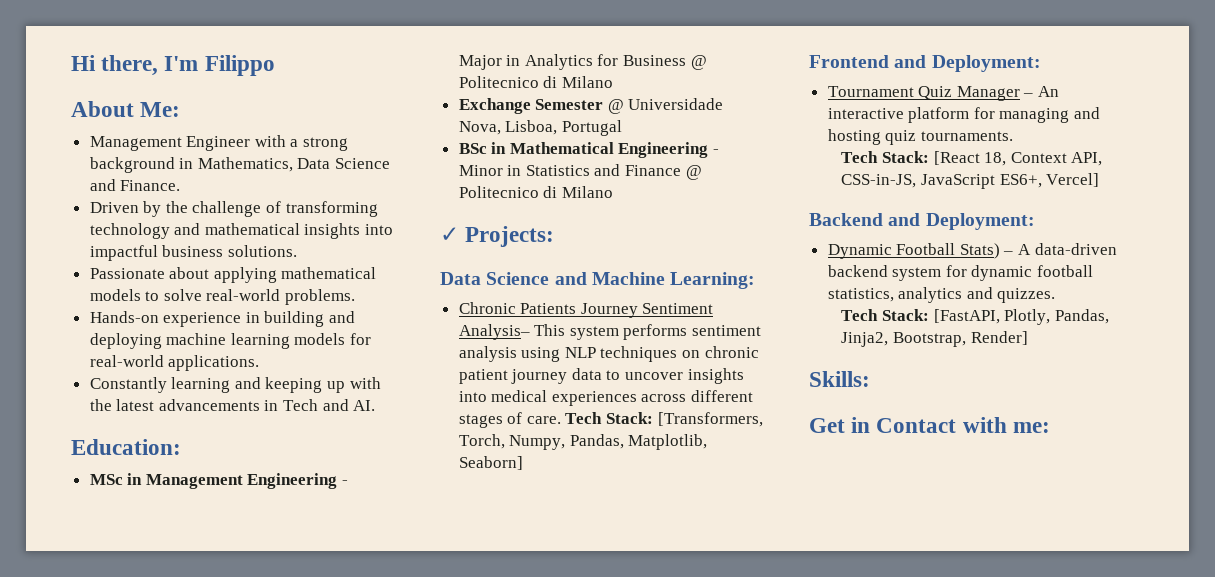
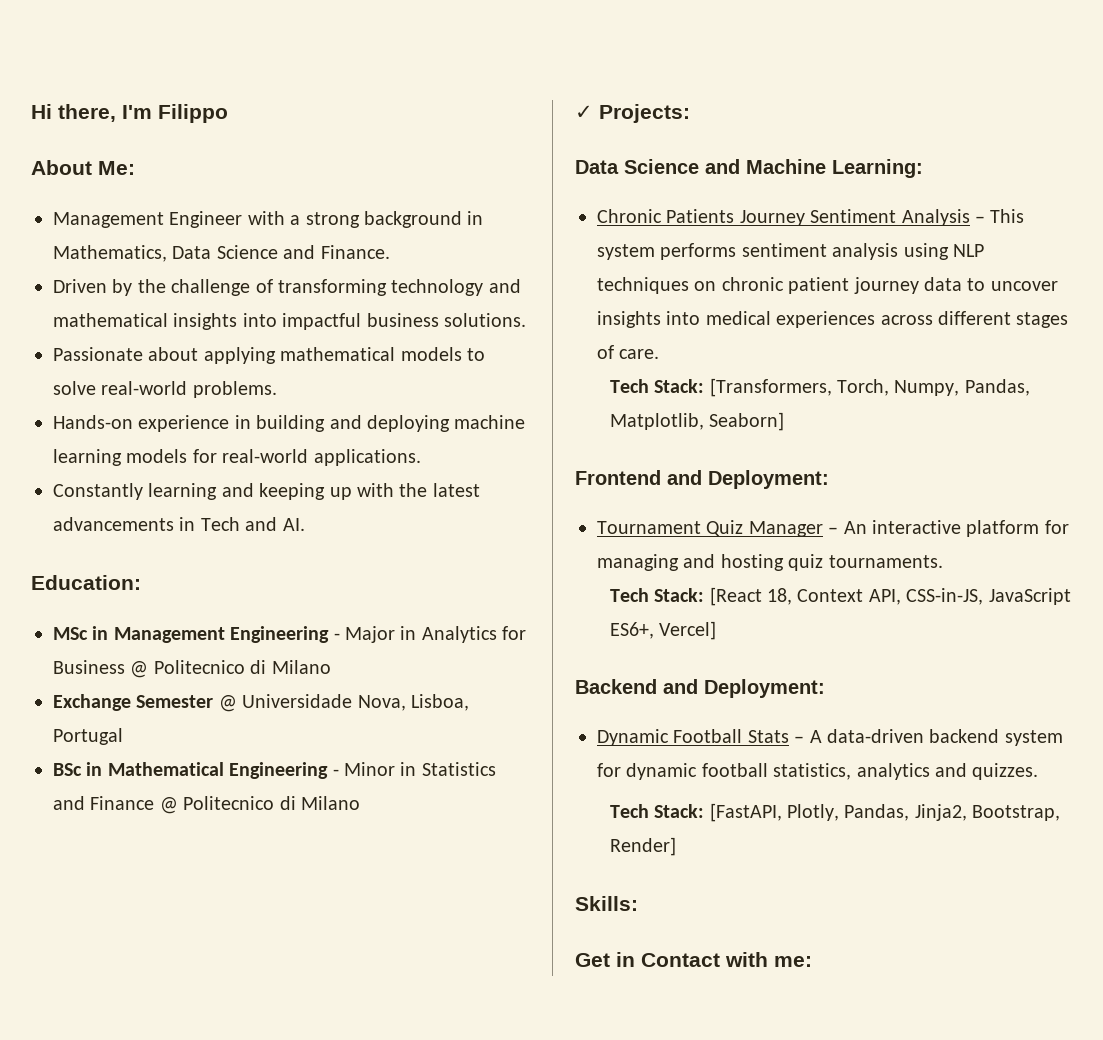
[458,324,530,340] Analysis– -> [901,209,985,226] Analysis –
(561, 420) none -> (660, 354) //
[959,243,1000,259] Stats) -> [747,730,789,743] Stats

